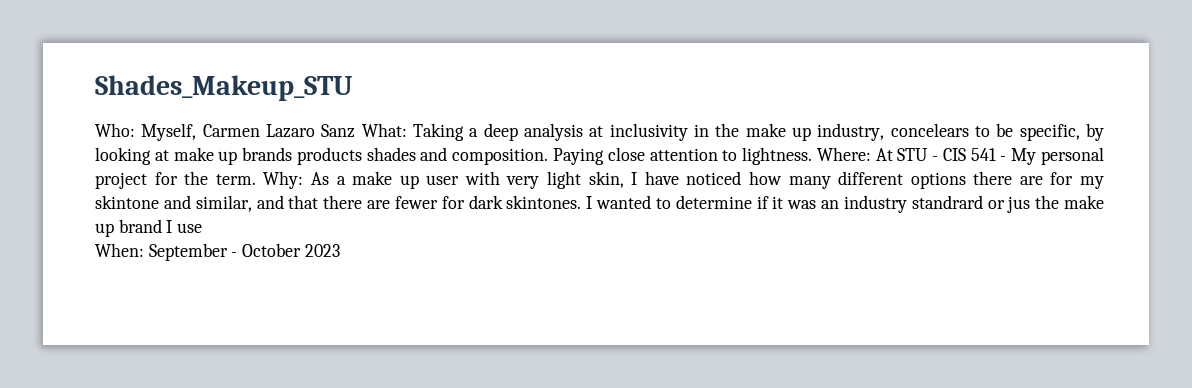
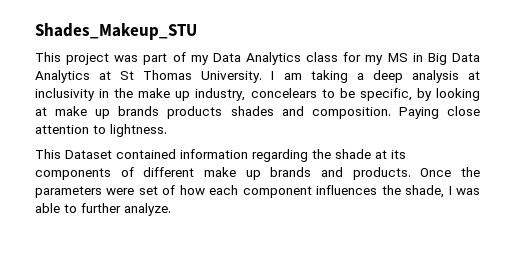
[95,123,464,141] Who: Myself, Carmen Lazaro Sanz What: Taking -> [35,52,481,65] [35,70,348,83] This project was part of my Data Analytics class for my MS in Big Data Analytics at St Thomas University. I am taking
[816,147,1104,165] [95,171,1105,189] [95,195,1105,213] [95,219,203,237] [95,243,340,261] Where: At STU - CIS 541 - My personal project for the term. Why: As a make up user with very light skin, I have noticed how many different options there are for my skintone and similar, and that there are fewer for dark skintones. I wanted to determine if it was an industry standrard or jus the make up brand I use // When: September - October 2023 -> [35,149,406,162] [35,167,481,180] [35,185,480,198] [35,203,171,216] // This Dataset contained information regarding the shade at its components of different make up brands and products. Once the parameters were set of how each component influences the shade, I was able to further analyze.

